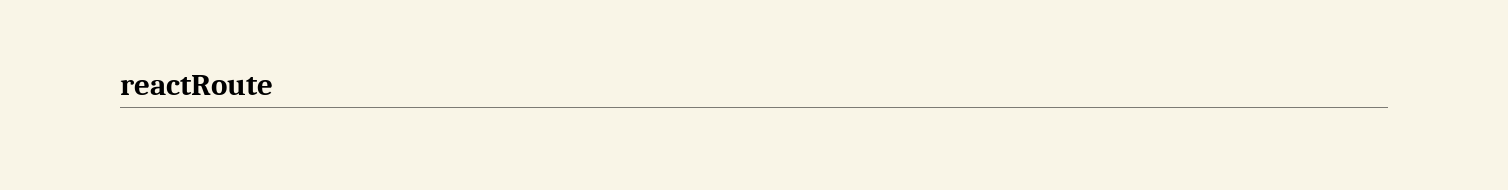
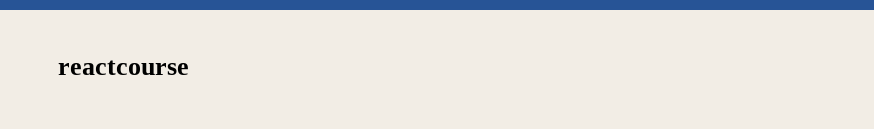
[120,75,273,95] reactRoute -> [58,60,189,75] reactcourse

